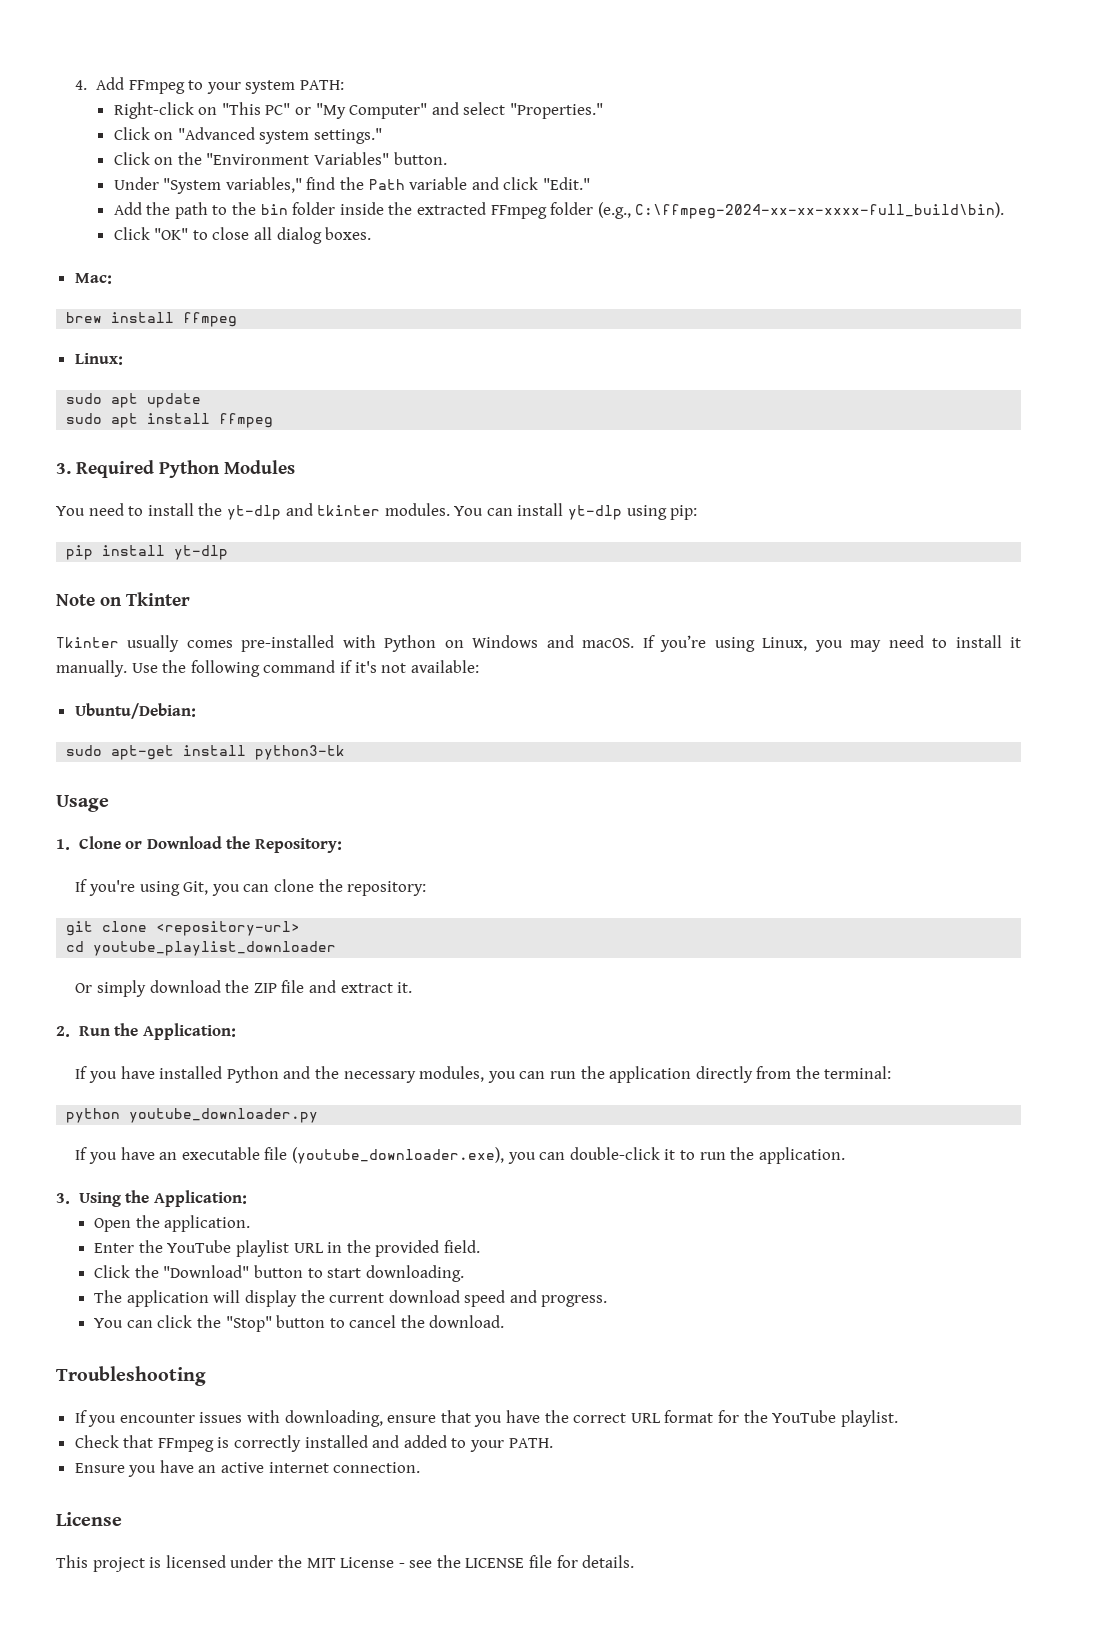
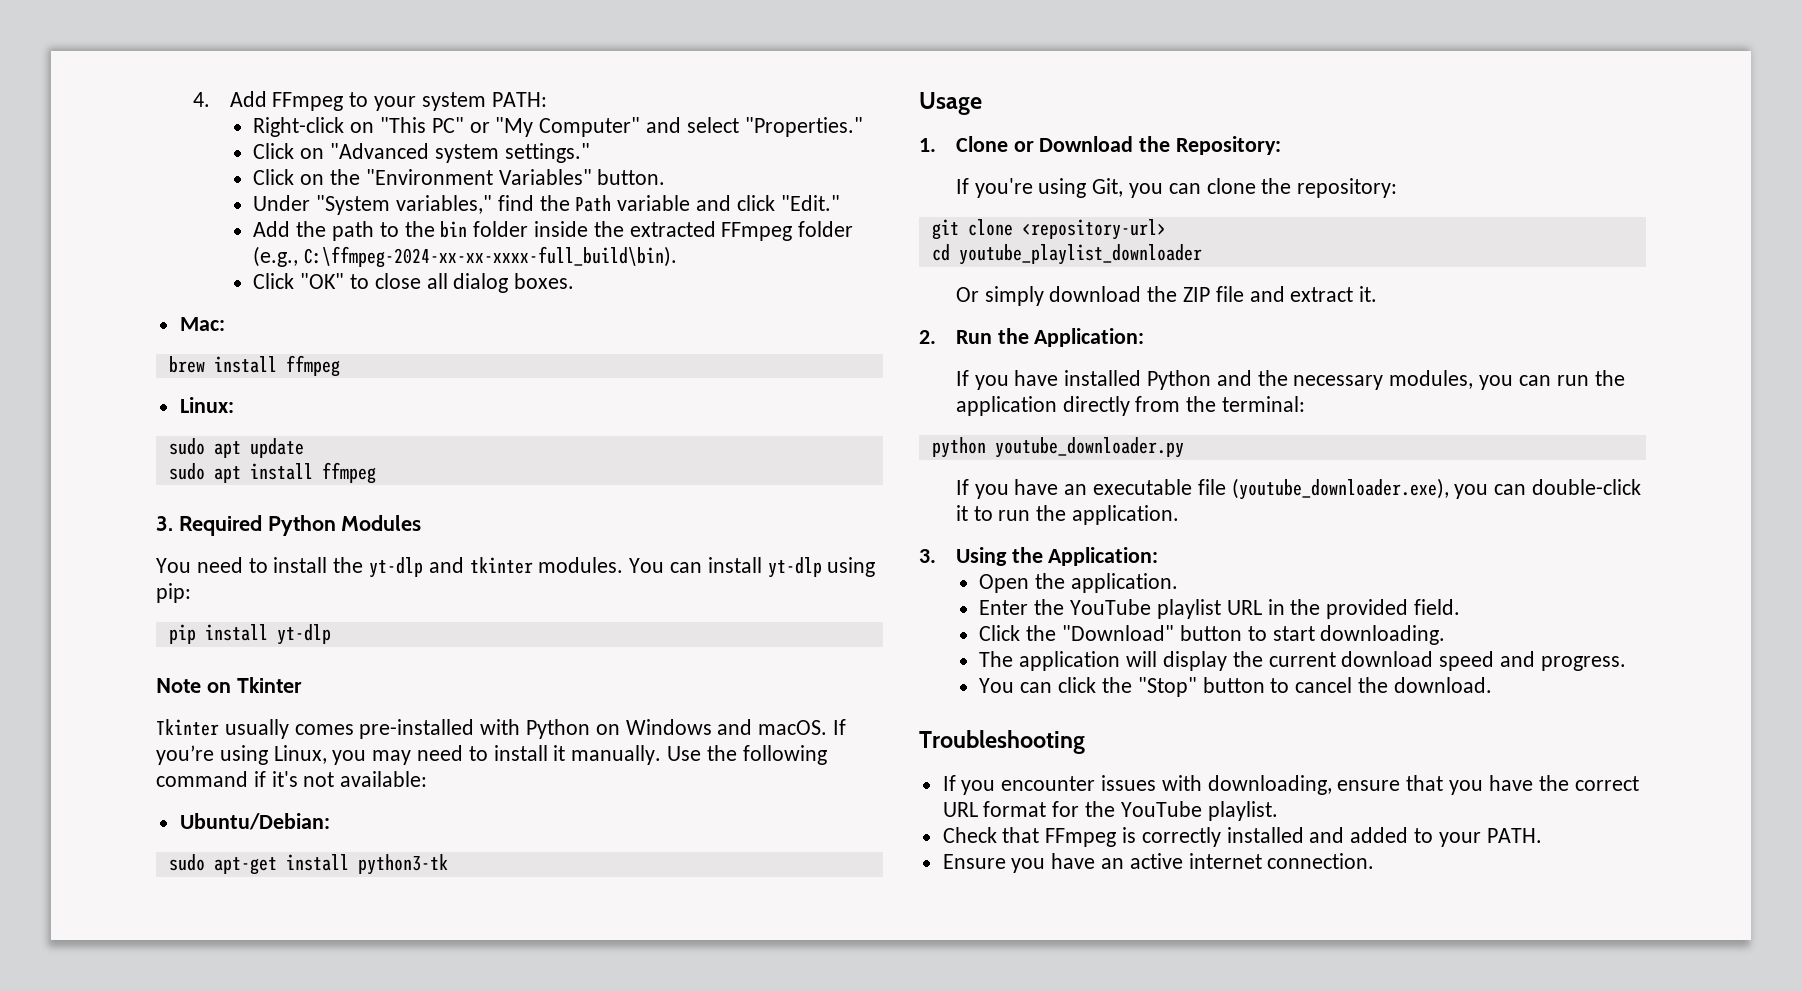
[56,1512,122,1526] [56,1555,635,1572] // License // This project is licensed under the MIT License - see the LICENSE file for details. -> (1375, 861) none

